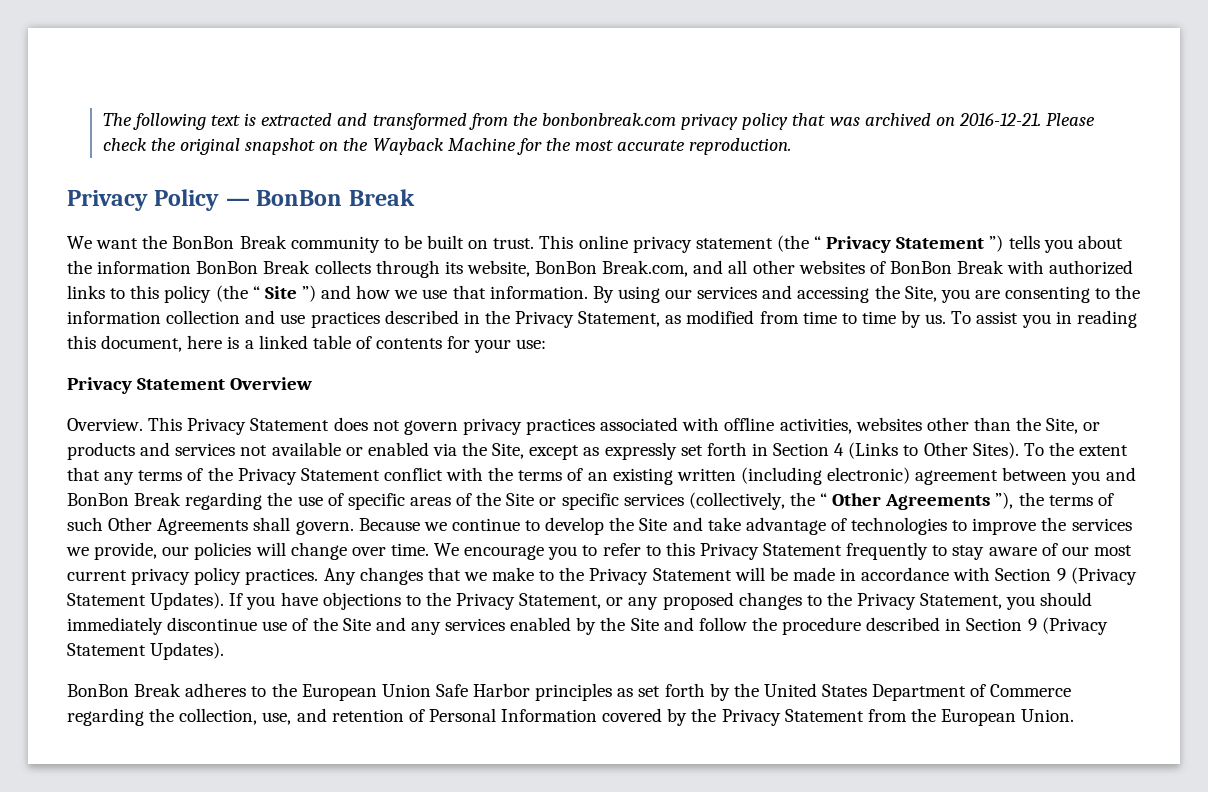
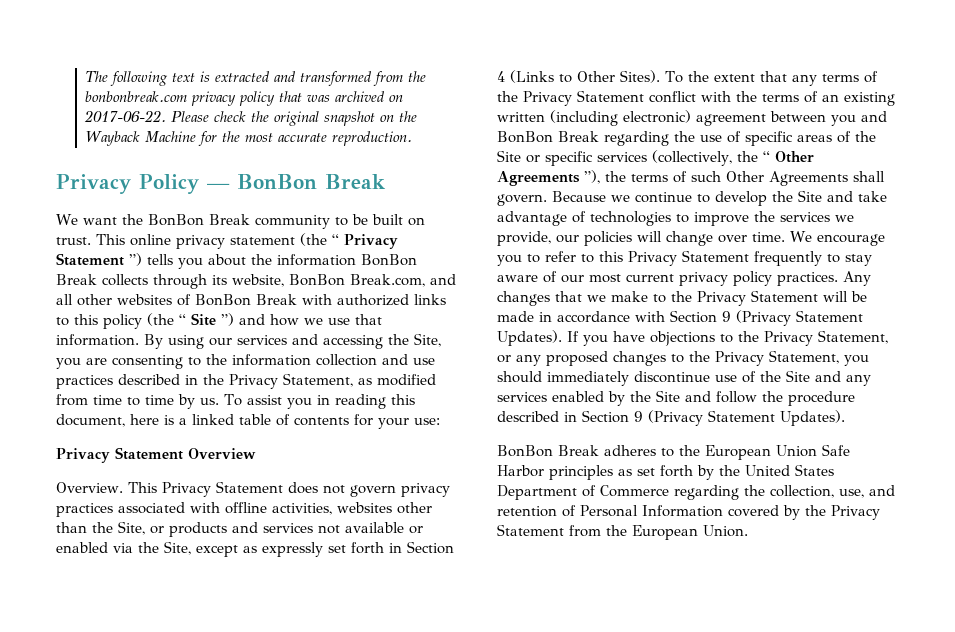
[958,113,1041,126] 2016-12-21. -> [84,110,167,122] 2017-06-22.

